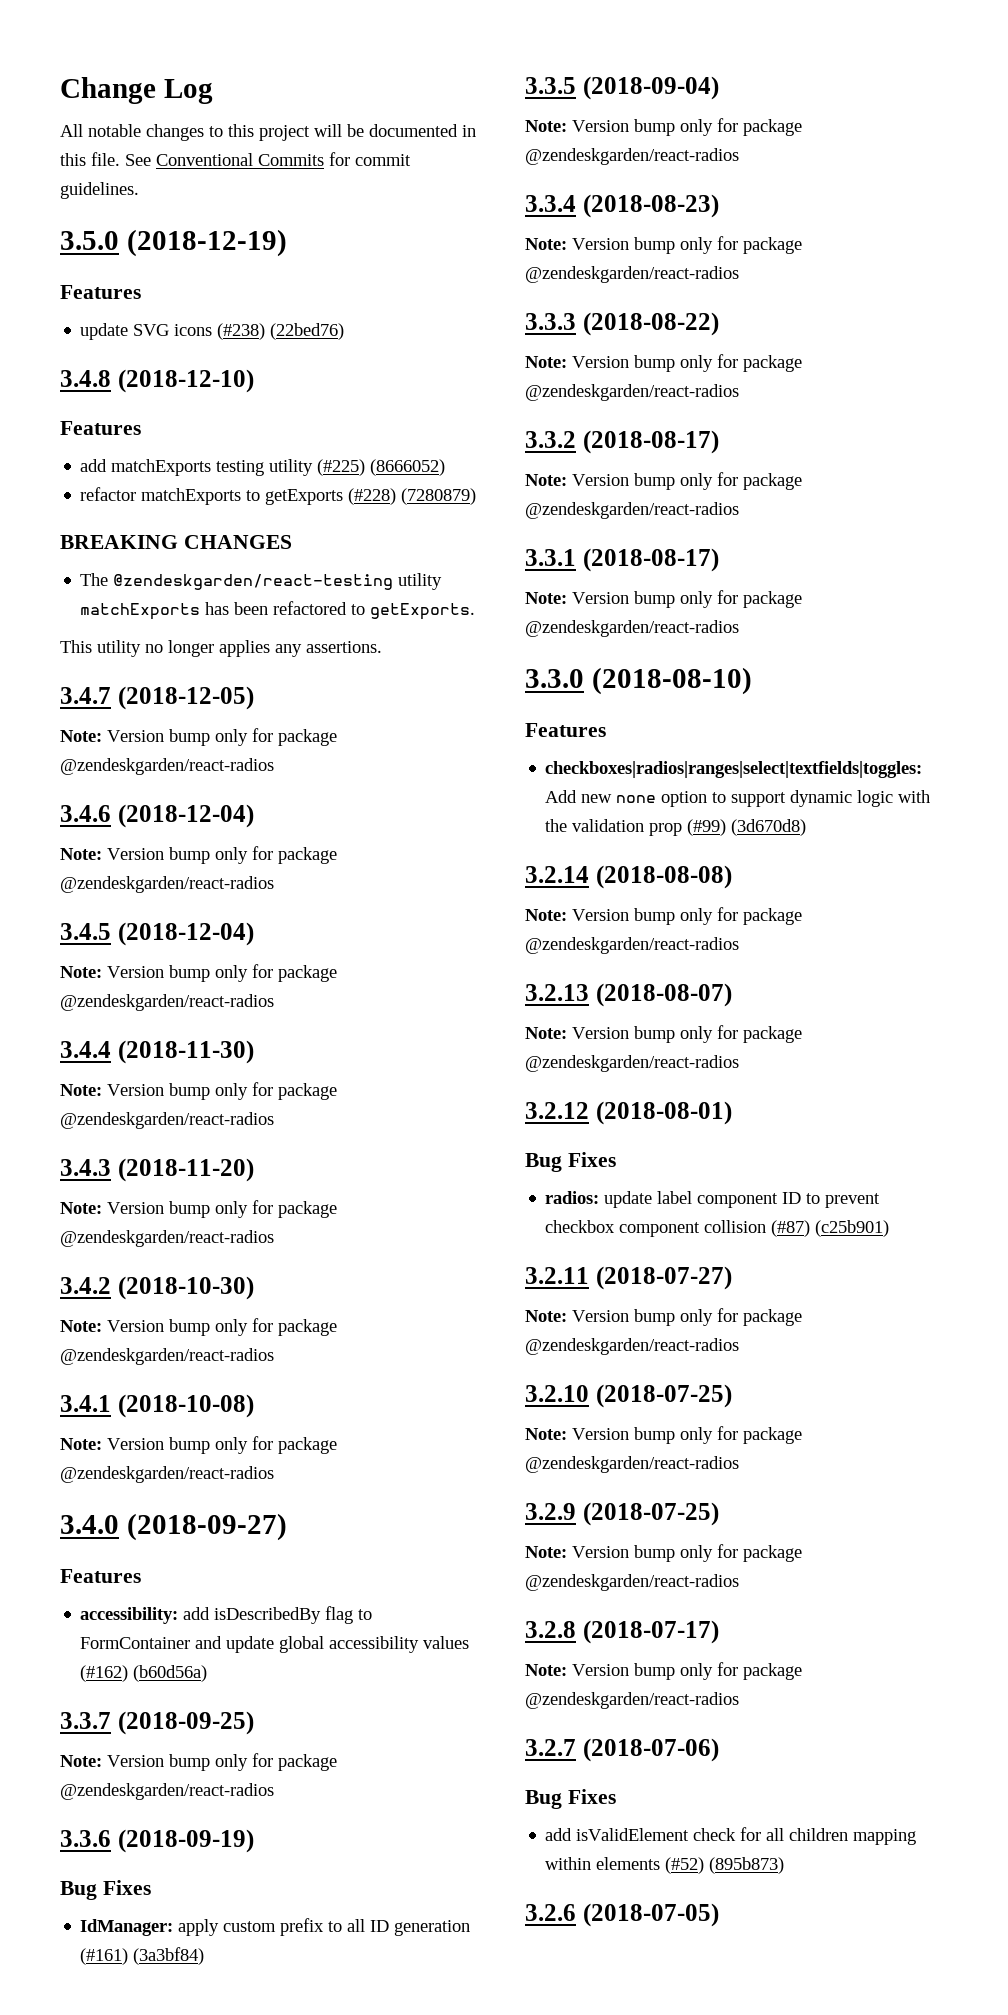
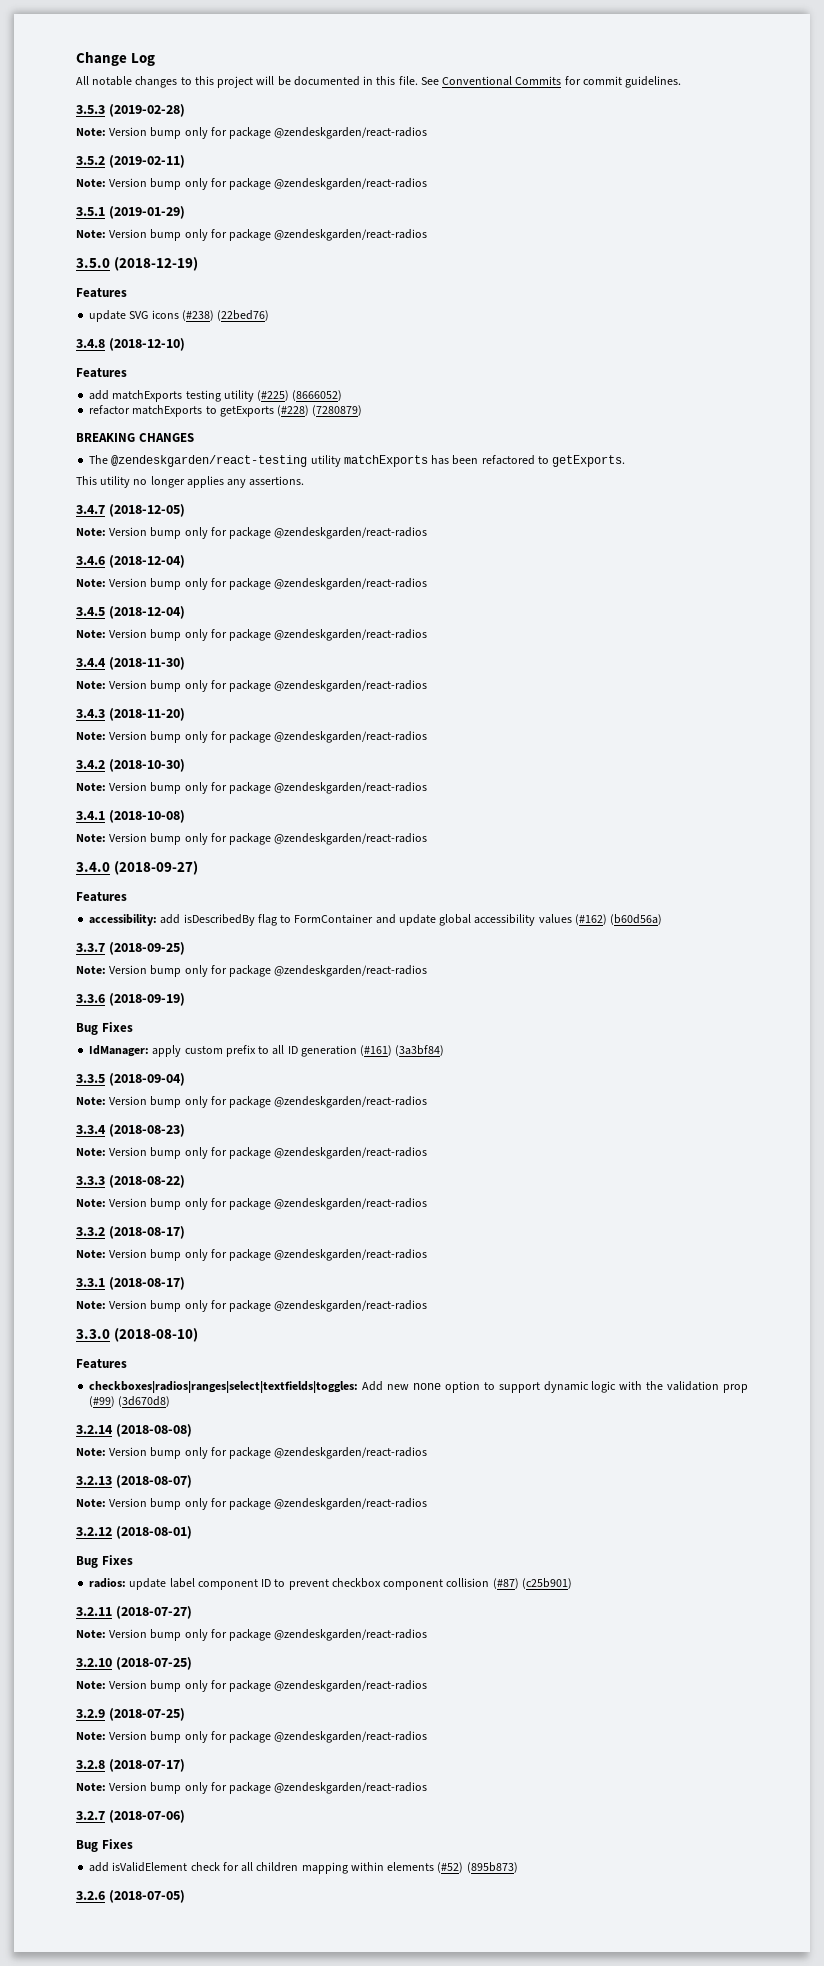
(139, 190) none -> [76,104,185,117] [76,127,428,139] [76,155,185,168] [76,178,428,190] [76,206,185,219] [76,229,428,241] // 3.5.3 (2019-02-28) // Note: Version bump only for package @zendeskgarden/react-radios // 3.5.2 (2019-02-11) // Note: Version bump only for package @zendeskgarden/react-radios // 3.5.1 (2019-01-29) // Note: Version bump only for package @zendeskgarden/react-radios

